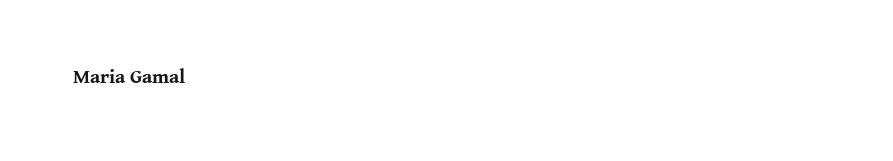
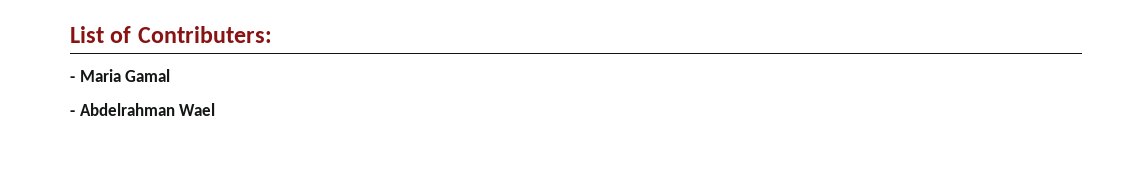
(73, 76) none -> [70,26,272,43] [70,76,75,82] List of Contributers: // -
(186, 75) none -> [70,103,216,116] // - Abdelrahman Wael

